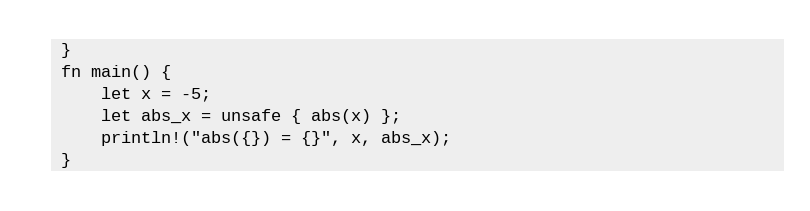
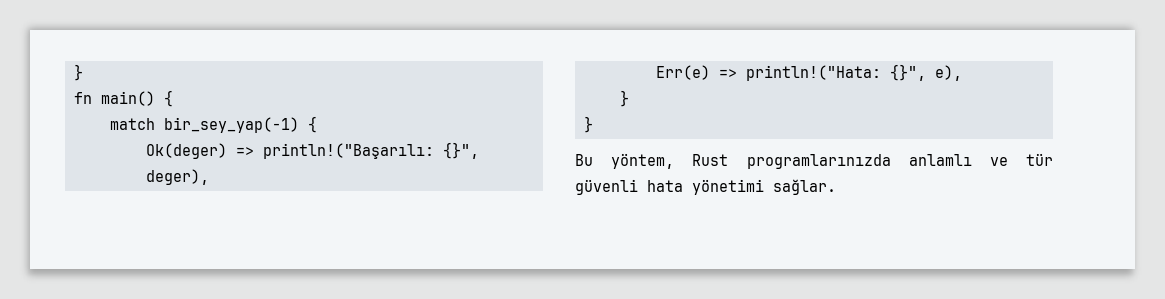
[100,87,211,102] [100,109,401,124] [100,131,451,146] [60,153,71,168] let x = -5; // let abs_x = unsafe { abs(x) }; // println!("abs({}) = {}", x, abs_x); // } -> [110,116,317,133] [146,142,479,159] [146,169,209,185] [656,64,962,81] [620,90,629,107] [584,116,593,133] [575,153,1053,169] [575,179,836,195] match bir_sey_yap(-1) { // Ok(deger) => println!("Başarılı: {}", deger), // Err(e) => println!("Hata: {}", e), // } // } // Bu yöntem, Rust programlarınızda anlamlı ve tür güvenli hata yönetimi sağlar.

